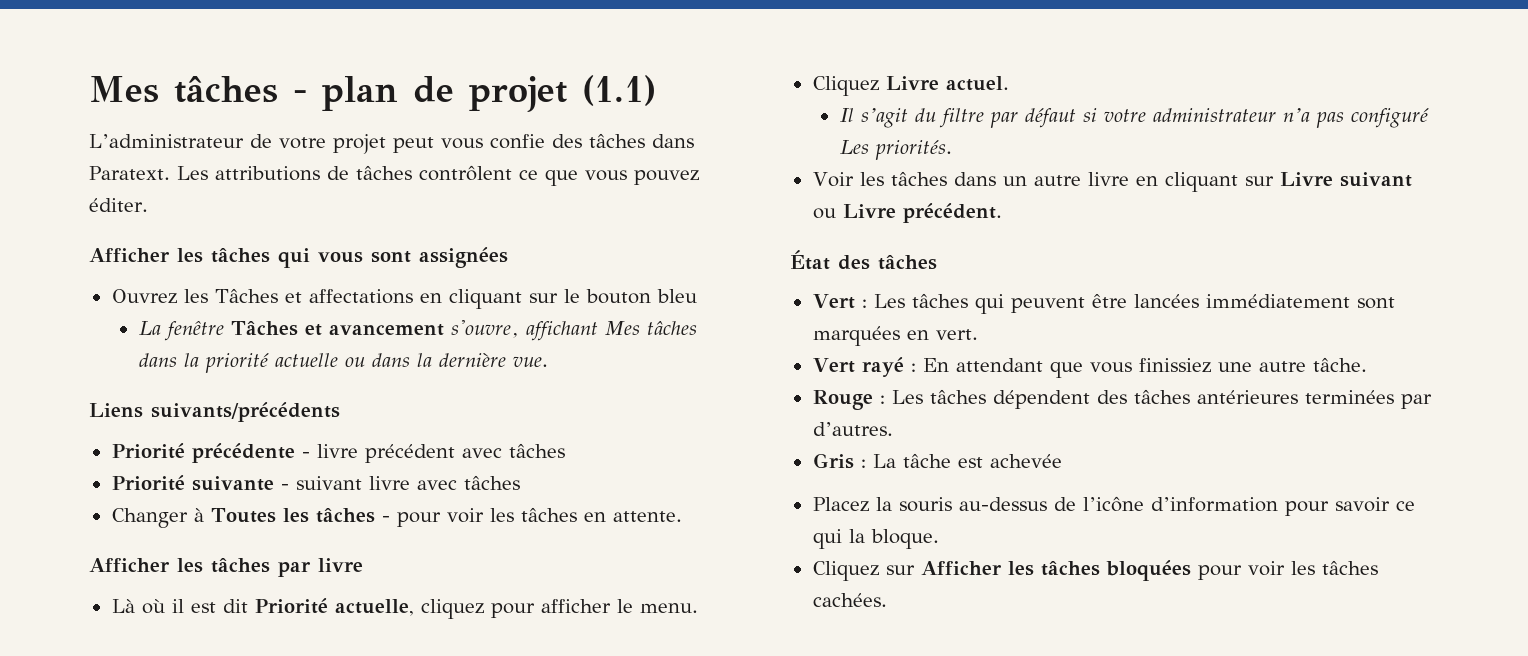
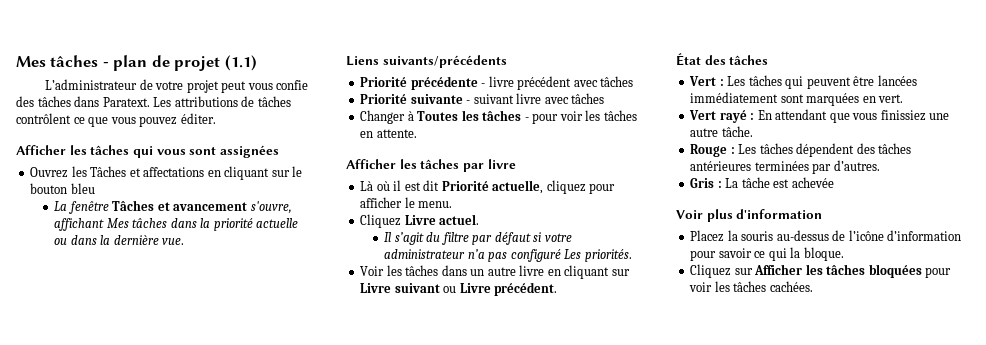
(1062, 461) none -> [676,209,823,222] // Voir plus d'information

